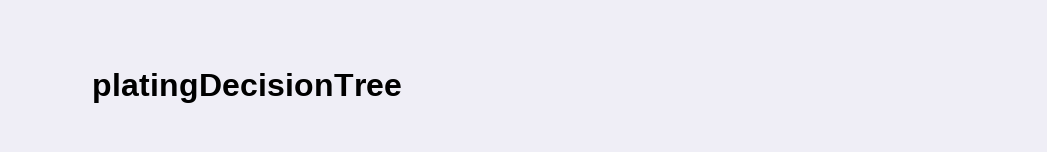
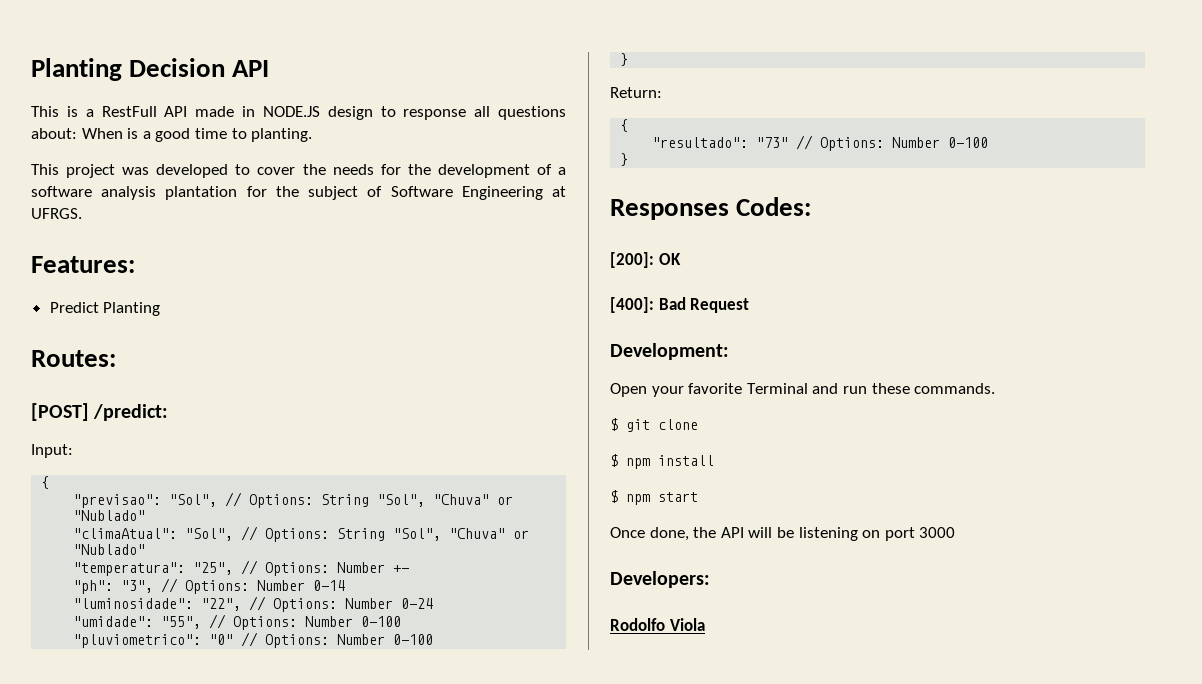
[92,73,402,103] platingDecisionTree -> [31,58,270,81] [31,106,566,120] [31,128,313,142] [31,164,566,178] [31,186,566,200] [31,208,82,219] [31,256,135,273] [49,302,161,316] [31,350,116,367] [31,403,169,421] [31,444,73,458] [41,476,50,489] [73,492,514,508] [73,510,146,521] [73,526,530,542] [73,544,146,555] [73,560,410,576] [73,578,346,594] [73,596,434,612] [73,614,402,630] [73,632,434,648] [620,53,629,66] [610,87,662,98] [620,119,629,132] [652,135,989,151] [620,153,629,166] [610,197,812,220] [610,252,681,268] [610,297,750,313] [610,343,729,360] [610,383,996,397] [610,418,698,432] [610,454,714,469] [610,490,698,505] [610,527,956,541] [610,571,710,588] [610,618,705,631] Planting Decision API // This is a RestFull API made in NODE.JS design to response all questions about: When is a good time to planting. // This project was developed to cover the needs for the development of a software analysis plantation for the subject of Software Engineering at UFRGS. // Features: // Predict Planting // Routes: // [POST] /predict: // Input: // { // "previsao": "Sol", // Options: String "Sol", "Chuva" or "Nublado" // "climaAtual": "Sol", // Options: String "Sol", "Chuva" or "Nublado" // "temperatura": "25", // Options: Number +- // "ph": "3", // Options: Number 0-14 // "luminosidade": "22", // Options: Number 0-24 // "umidade": "55", // Options: Number 0-100 // "pluviometrico": "0" // Options: Number 0-100 // } // Return: // { // "resultado": "73" // Options: Number 0-100 // } // Responses Codes: // [200]: OK // [400]: Bad Request // Development: // Open your favorite Terminal and run these commands. // $ git clone // $ npm install // $ npm start // Once done, the API will be listening on port 3000 // Developers: // Rodolfo Viola

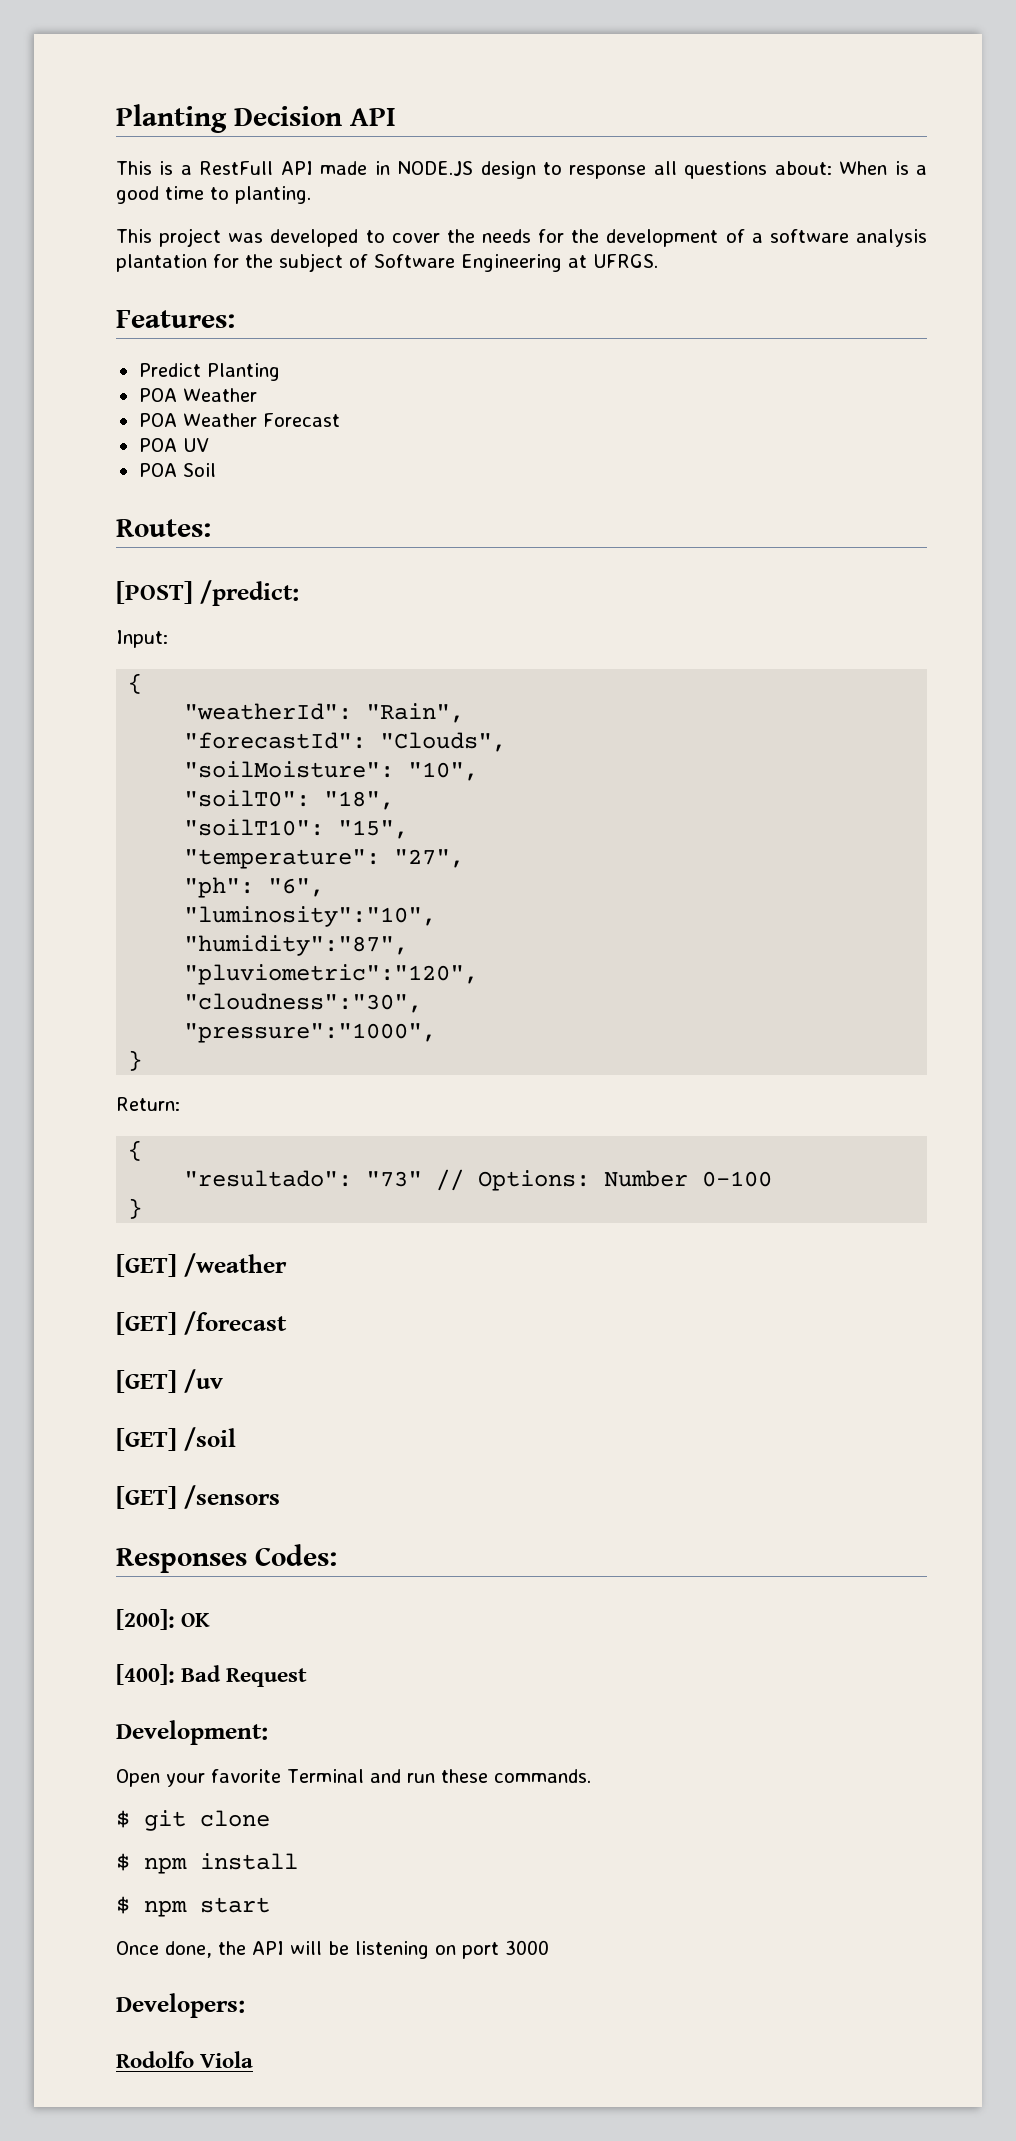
(161, 309) none -> [138,388,257,402] [138,413,340,427] [138,438,209,452] [138,463,216,477] // POA Weather // POA Weather Forecast // POA UV // POA Soil
[73,492,514,508] [73,510,146,521] [73,526,530,542] [73,544,146,555] [73,560,410,576] [73,578,346,594] [73,596,434,612] [73,614,402,630] [73,632,434,648] "previsao": "Sol", // Options: String "Sol", "Chuva" or "Nublado" // "climaAtual": "Sol", // Options: String "Sol", "Chuva" or "Nublado" // "temperatura": "25", // Options: Number +- // "ph": "3", // Options: Number 0-14 // "luminosidade": "22", // Options: Number 0-24 // "umidade": "55", // Options: Number 0-100 // "pluviometrico": "0" // Options: Number 0-100 -> [184,703,465,723] [184,732,507,752] [184,761,479,781] [184,790,395,810] [184,819,409,839] [184,849,465,869] [184,877,325,898] [184,906,437,927] [184,935,409,956] [184,964,479,985] [184,993,423,1013] [184,1023,437,1043] "weatherId": "Rain", // "forecastId": "Clouds", // "soilMoisture": "10", // "soilT0": "18", // "soilT10": "15", // "temperature": "27", // "ph": "6", // "luminosity":"10", // "humidity":"87", // "pluviometric":"120", // "cloudness":"30", // "pressure":"1000",
(629, 159) none -> [116,1253,287,1277] [116,1311,287,1335] [116,1369,223,1393] [116,1427,236,1451] [116,1485,280,1509] // [GET] /weather // [GET] /forecast // [GET] /uv // [GET] /soil // [GET] /sensors

